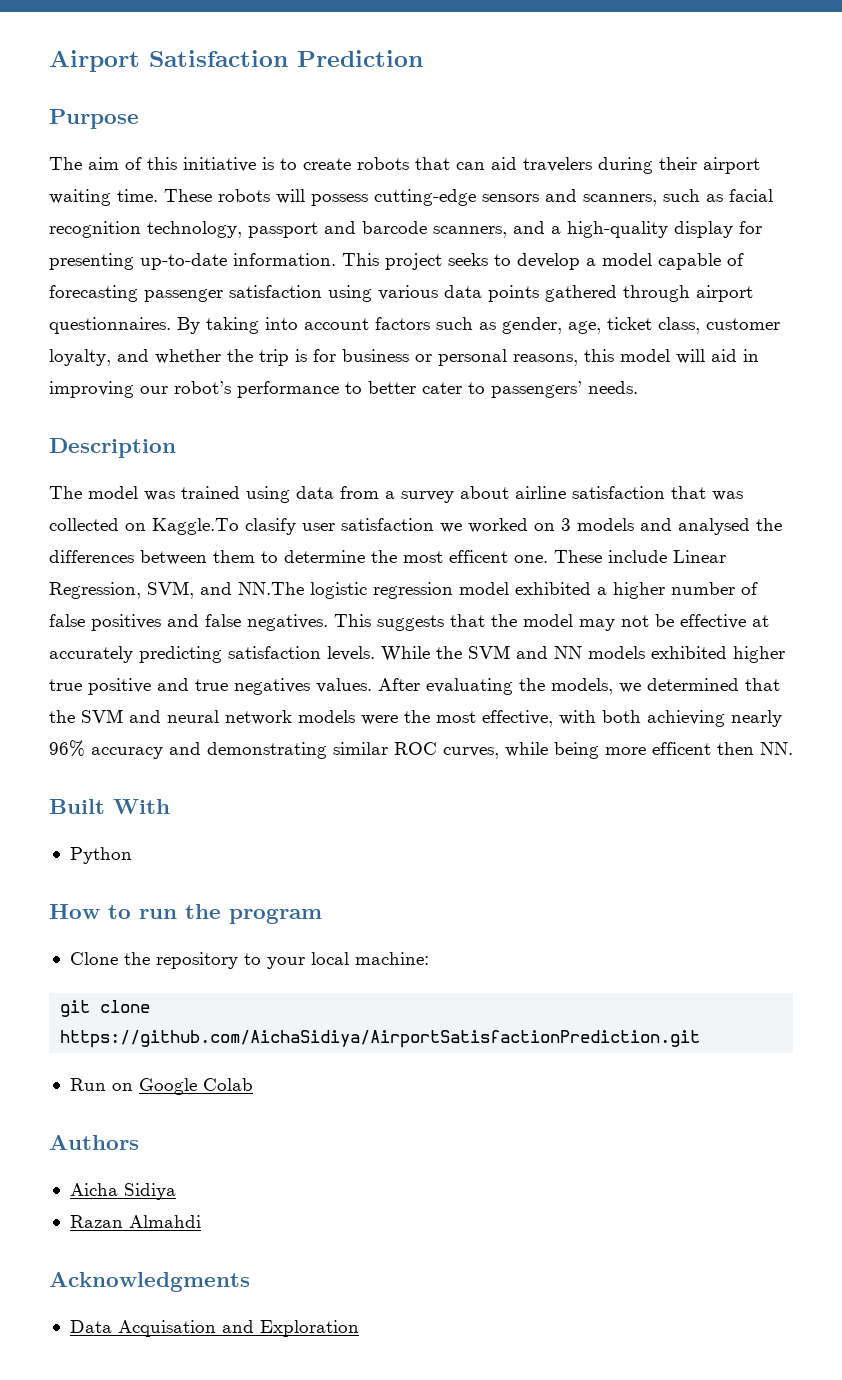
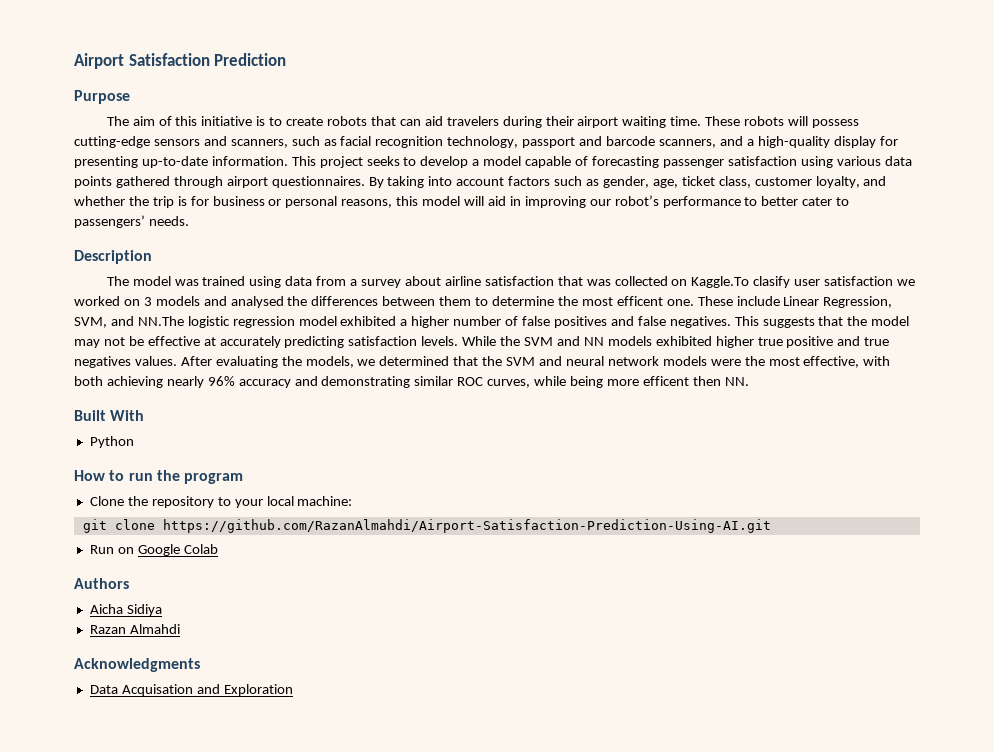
[60,1030,701,1048] https://github.com/AichaSidiya/AirportSatisfactionPrediction.git -> [162,519,771,533] https://github.com/RazanAlmahdi/Airport-Satisfaction-Prediction-Using-AI.git

